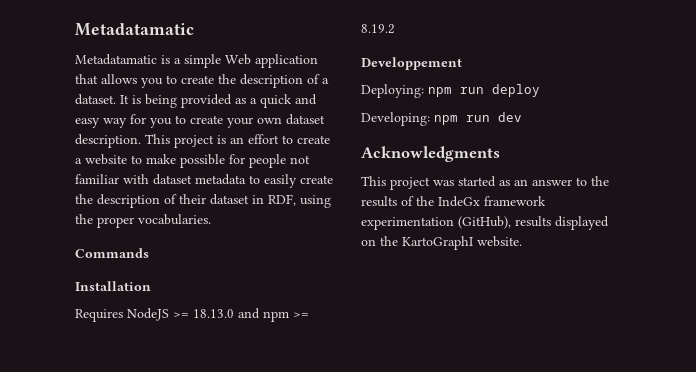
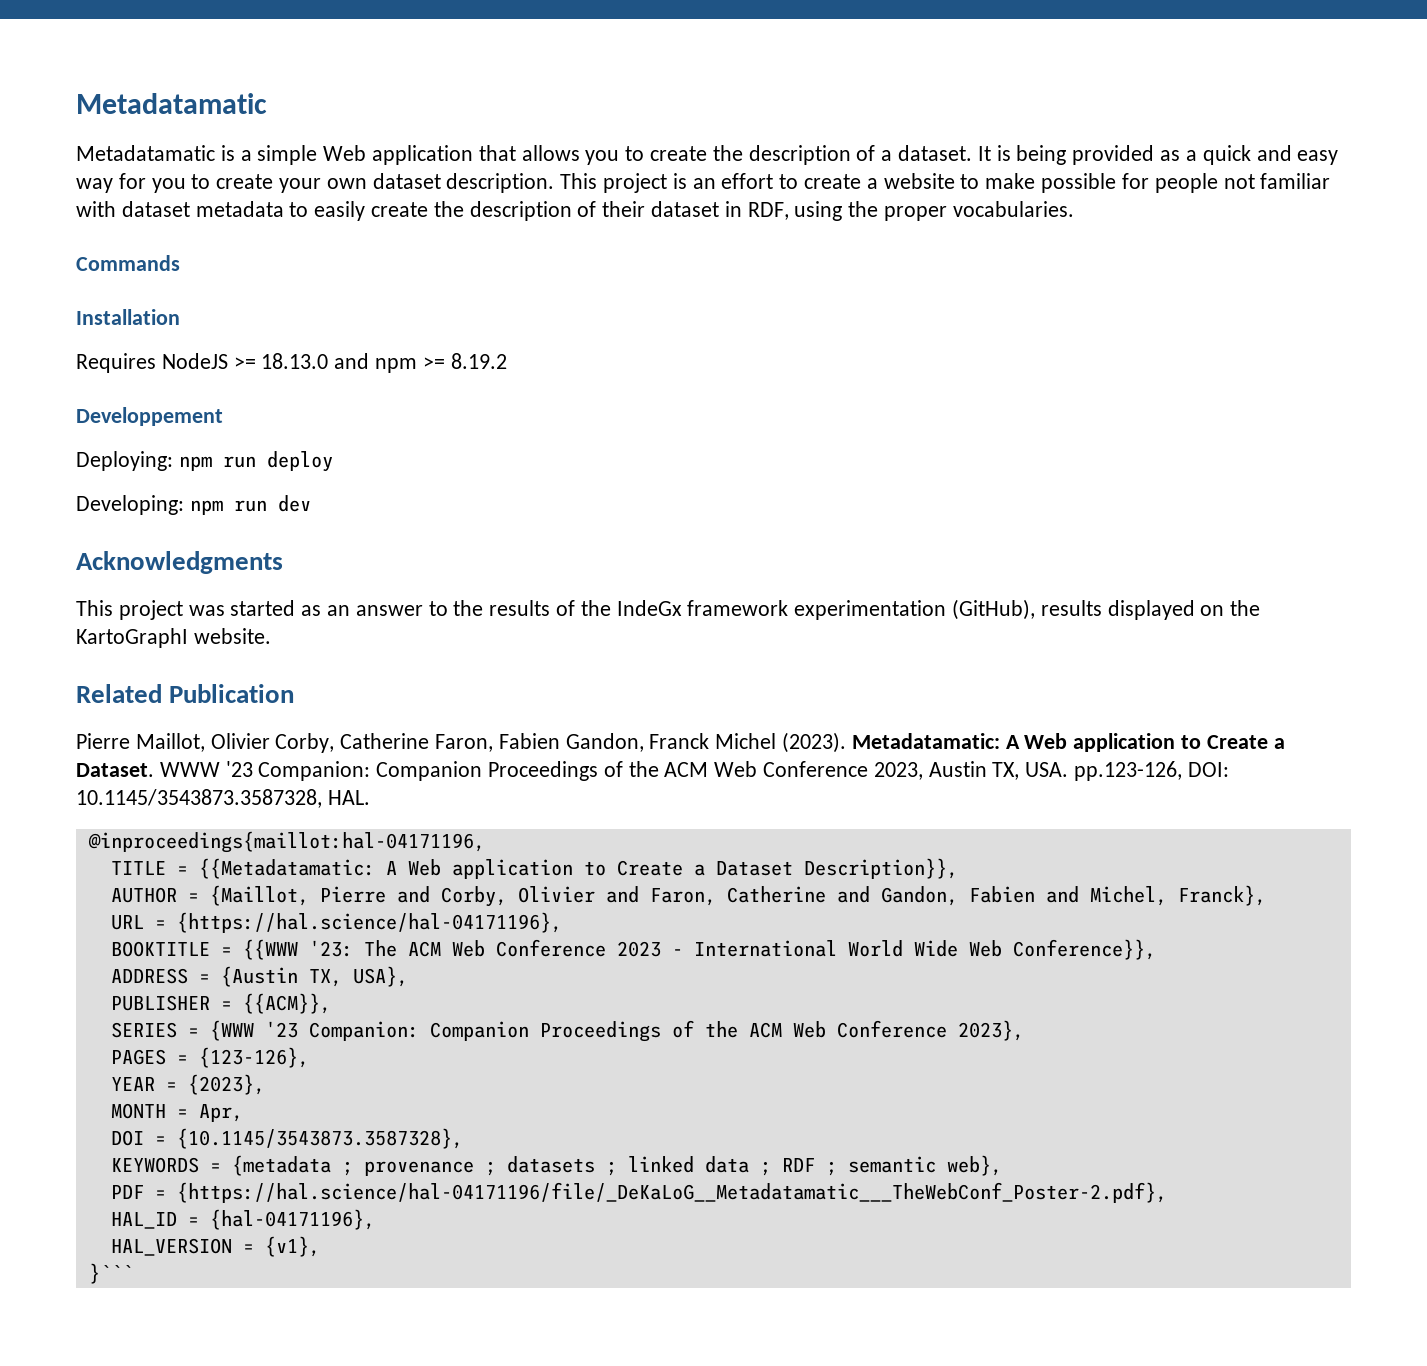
(522, 241) none -> [76,684,295,703] [76,732,1285,753] [76,761,1229,781] [76,789,370,808] [87,831,485,853] [110,858,958,879] [110,885,1266,907] [110,912,562,933] [110,939,1156,960] [110,966,408,987] [110,993,331,1014] [110,1020,1024,1042] [110,1047,309,1068] [110,1074,265,1095] [110,1103,243,1122] [110,1128,463,1149] [110,1155,1002,1176] [110,1182,1167,1203] [110,1209,375,1230] [110,1236,320,1257] [88,1263,133,1284] // Related Publication // Pierre Maillot, Olivier Corby, Catherine Faron, Fabien Gandon, Franck Michel (2023). Metadatamatic: A Web application to Create a Dataset. WWW '23 Companion: Companion Proceedings of the ACM Web Conference 2023, Austin TX, USA. pp.123-126, DOI: 10.1145/3543873.3587328, HAL. // @inproceedings{maillot:hal-04171196, // TITLE = {{Metadatamatic: A Web application to Create a Dataset Description}}, // AUTHOR = {Maillot, Pierre and Corby, Olivier and Faron, Catherine and Gandon, Fabien and Michel, Franck}, // URL = {https://hal.science/hal-04171196}, // BOOKTITLE = {{WWW '23: The ACM Web Conference 2023 - International World Wide Web Conference}}, // ADDRESS = {Austin TX, USA}, // PUBLISHER = {{ACM}}, // SERIES = {WWW '23 Companion: Companion Proceedings of the ACM Web Conference 2023}, // PAGES = {123-126}, // YEAR = {2023}, // MONTH = Apr, // DOI = {10.1145/3543873.3587328}, // KEYWORDS = {metadata ; provenance ; datasets ; linked data ; RDF ; semantic web}, // PDF = {https://hal.science/hal-04171196/file/_DeKaLoG__Metadatamatic___TheWebConf_Poster-2.pdf}, // HAL_ID = {hal-04171196}, // HAL_VERSION = {v1}, // }```

